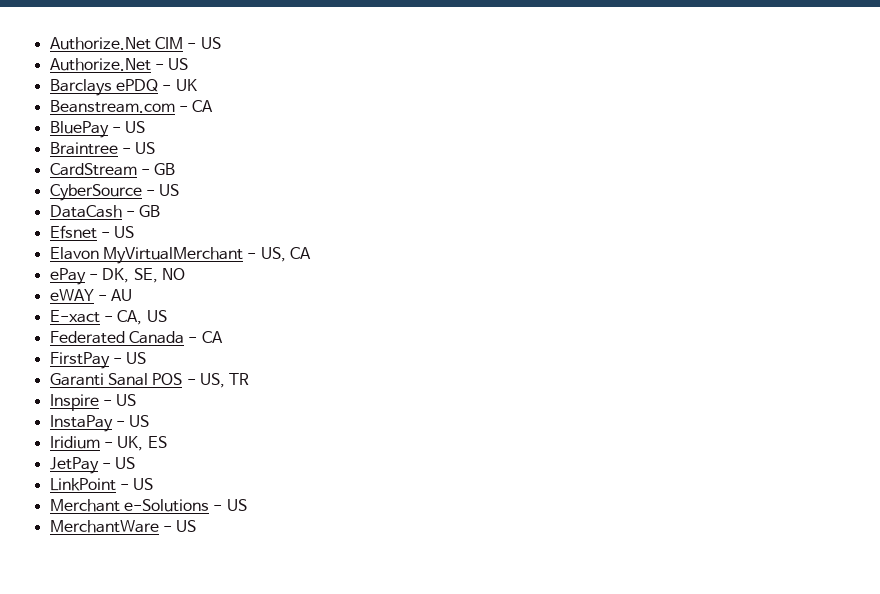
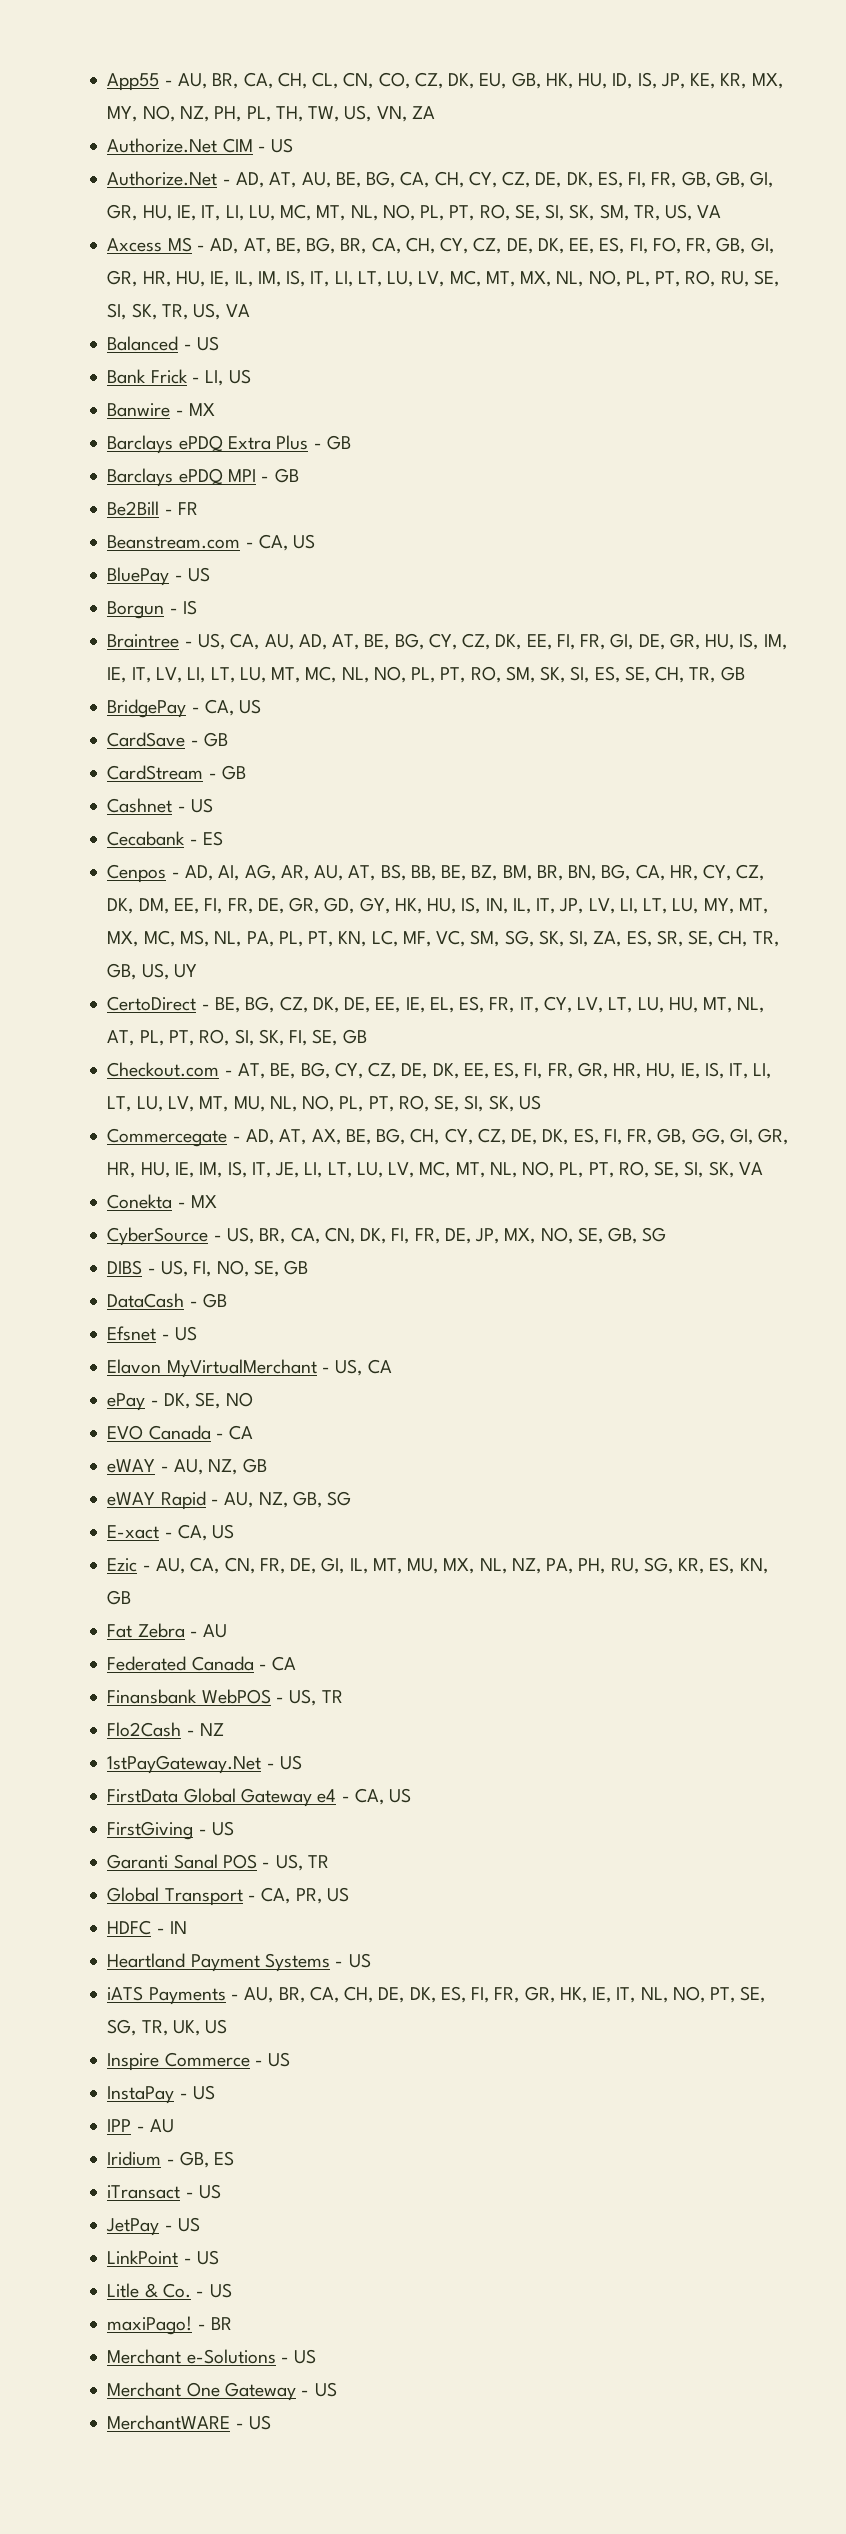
(49, 43) none -> [107,72,783,91] [107,105,435,122] App55 - AU, BR, CA, CH, CL, CN, CO, CZ, DK, EU, GB, HK, HU, ID, IS, JP, KE, KR, MX, MY, NO, NZ, PH, PL, TH, TW, US, VN, ZA //
[168,58,189,70] [49,79,197,96] US // Barclays ePDQ - UK -> [235,171,774,188] [107,204,722,221] [107,237,774,254] [107,270,780,287] [107,303,250,320] [107,336,219,351] [107,369,251,386] [107,403,215,417] [107,435,351,454] [107,468,299,487] [107,501,198,516] AD, AT, AU, BE, BG, CA, CH, CY, CZ, DE, DK, ES, FI, FR, GB, GB, GI, GR, HU, IE, IT, LI, LU, MC, MT, NL, NO, PL, PT, RO, SE, SI, SK, SM, TR, US, VA // Axcess MS - AD, AT, BE, BG, BR, CA, CH, CY, CZ, DE, DK, EE, ES, FI, FO, FR, GB, GI, GR, HR, HU, IE, IL, IM, IS, IT, LI, LT, LU, LV, MC, MT, MX, NL, NO, PL, PT, RO, RU, SE, SI, SK, TR, US, VA // Balanced - US // Bank Frick - LI, US // Banwire - MX // Barclays ePDQ Extra Plus - GB // Barclays ePDQ MPI - GB // Be2Bill - FR
[192,100,214,112] CA -> [258,534,316,551] CA, US
(146, 127) none -> [107,600,197,619] // Borgun - IS
[135,142,156,154] [49,163,176,176] [49,184,180,201] US // CardStream - GB // CyberSource - US -> [197,633,787,650] [107,666,745,683] [107,699,262,718] [107,732,228,747] [107,765,246,780] [107,798,213,813] [107,831,223,846] [107,864,765,883] [107,897,769,914] [107,930,779,947] [107,963,197,980] [107,996,765,1013] [107,1029,367,1046] [107,1062,772,1079] [107,1095,541,1112] [107,1128,789,1147] [107,1161,764,1178] [107,1194,217,1209] [107,1227,667,1246] [107,1260,309,1277] US, CA, AU, AD, AT, BE, BG, CY, CZ, DK, EE, FI, FR, GI, DE, GR, HU, IS, IM, IE, IT, LV, LI, LT, LU, MT, MC, NL, NO, PL, PT, RO, SM, SK, SI, ES, SE, CH, TR, GB // BridgePay - CA, US // CardSave - GB // CardStream - GB // Cashnet - US // Cecabank - ES // Cenpos - AD, AI, AG, AR, AU, AT, BS, BB, BE, BZ, BM, BR, BN, BG, CA, HR, CY, CZ, DK, DM, EE, FI, FR, DE, GR, GD, GY, HK, HU, IS, IN, IL, IT, JP, LV, LI, LT, LU, MY, MT, MX, MC, MS, NL, PA, PL, PT, KN, LC, MF, VC, SM, SG, SK, SI, ZA, ES, SR, SE, CH, TR, GB, US, UY // CertoDirect - BE, BG, CZ, DK, DE, EE, IE, EL, ES, FR, IT, CY, LV, LT, LU, HU, MT, NL, AT, PL, PT, RO, SI, SK, FI, SE, GB // Checkout.com - AT, BE, BG, CY, CZ, DE, DK, EE, ES, FI, FR, GR, HR, HU, IE, IS, IT, LI, LT, LU, LV, MT, MU, NL, NO, PL, PT, RO, SE, SI, SK, US // Commercegate - AD, AT, AX, BE, BG, CH, CY, CZ, DE, DK, ES, FI, FR, GB, GG, GI, GR, HR, HU, IE, IM, IS, IT, JE, LI, LT, LU, LV, MC, MT, NL, NO, PL, PT, RO, SE, SI, SK, VA // Conekta - MX // CyberSource - US, BR, CA, CN, DK, FI, FR, DE, JP, MX, NO, SE, GB, SG // DIBS - US, FI, NO, SE, GB
[49,289,133,301] [49,310,167,325] [49,331,223,344] [49,352,110,369] eWAY - AU // E-xact - CA, US // Federated Canada - CA // FirstPay -> [107,1425,254,1440] [107,1458,267,1475] [107,1491,352,1510] [107,1524,235,1541] [107,1557,768,1574] [107,1590,132,1605] [107,1623,228,1638] [107,1656,297,1671] [107,1689,343,1706] [107,1722,224,1737] [107,1755,302,1774] [107,1788,412,1807] [107,1821,194,1840] EVO Canada - CA // eWAY - AU, NZ, GB // eWAY Rapid - AU, NZ, GB, SG // E-xact - CA, US // Ezic - AU, CA, CN, FR, DE, GI, IL, MT, MU, MX, NL, NZ, PA, PH, RU, SG, KR, ES, KN, GB // Fat Zebra - AU // Federated Canada - CA // Finansbank WebPOS - US, TR // Flo2Cash - NZ // 1stPayGateway.Net - US // FirstData Global Gateway e4 - CA, US // FirstGiving
(250, 379) none -> [107,1887,349,1906] [107,1920,187,1935] [107,1953,371,1972] [107,1986,766,2005] [107,2019,228,2036] // Global Transport - CA, PR, US // HDFC - IN // Heartland Payment Systems - US // iATS Payments - AU, BR, CA, CH, DE, DK, ES, FI, FR, GR, HK, IE, IT, NL, NO, PT, SE, SG, TR, UK, US
(99, 402) none -> [164,2052,250,2067] Commerce
(150, 421) none -> [107,2119,174,2133] // IPP - AU
[117,436,167,451] UK, ES -> [179,2151,235,2168] [107,2184,221,2199] GB, ES // iTransact - US
(154, 484) none -> [107,2283,232,2298] [107,2316,232,2335] // Litle & Co. - US // maxiPago! - BR
[49,520,197,533] MerchantWare - US -> [107,2382,337,2401] [107,2415,271,2430] Merchant One Gateway - US // MerchantWARE - US

